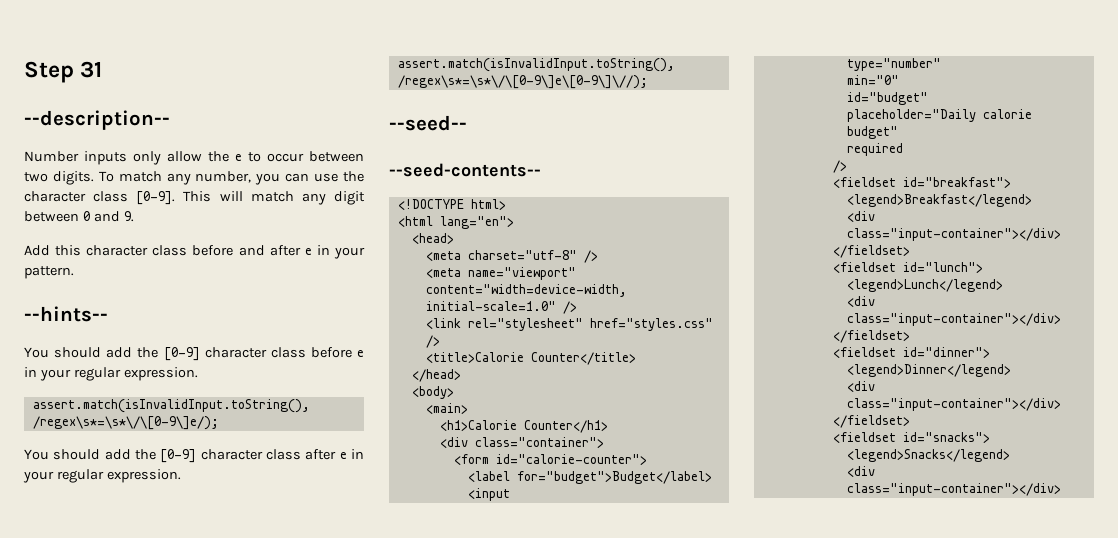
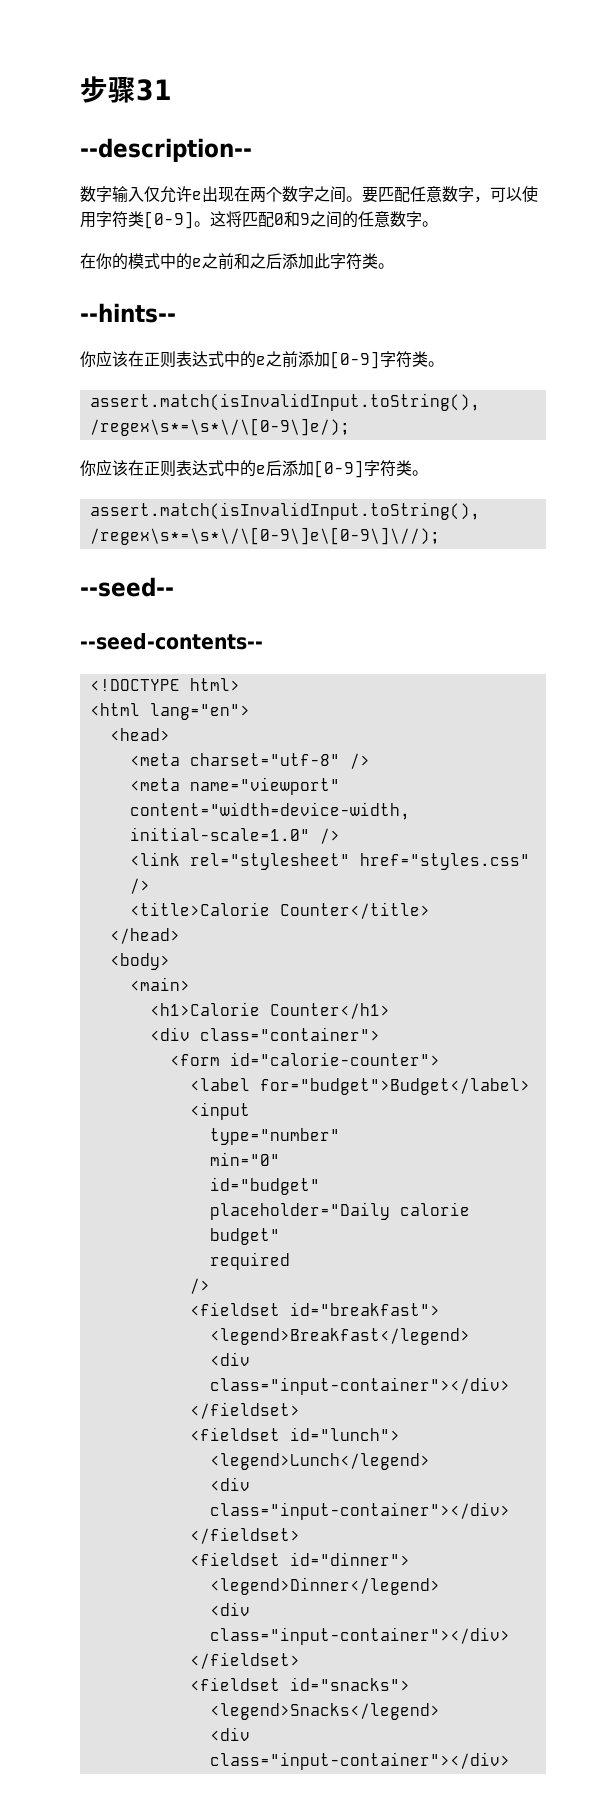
[24,61,74,83] Step -> [80,76,136,103] 步骤
[24,151,364,165] [24,171,365,185] [24,191,365,205] [24,211,134,222] [24,245,365,259] [24,266,74,279] [24,306,108,322] [24,347,364,361] [24,367,198,381] [32,399,310,413] [32,416,219,430] [24,449,364,463] [23,469,181,483] Number inputs only allow the e to occur between two digits. To match any number, you can use the character class [0-9]. This will match any digit between 0 and 9. // Add this character class before and after e in your pattern. // --hints-- // You should add the [0-9] character class before e in your regular expression. // assert.match(isInvalidInput.toString(), /regex\s*=\s*\/\[0-9\]e/); // You should add the [0-9] character class after e in your regular expression. -> [80,186,538,203] [80,211,438,229] [80,253,394,270] [80,303,176,323] [80,350,444,369] [89,393,480,411] [89,418,350,436] [80,459,428,478] 数字输入仅允许e出现在两个数字之间。要匹配任意数字，可以使用字符类[0-9]。这将匹配0和9之间的任意数字。 // 在你的模式中的e之前和之后添加此字符类。 // --hints-- // 你应该在正则表达式中的e之前添加[0-9]字符类。 // assert.match(isInvalidInput.toString(), /regex\s*=\s*\/\[0-9\]e/); // 你应该在正则表达式中的e后添加[0-9]字符类。

